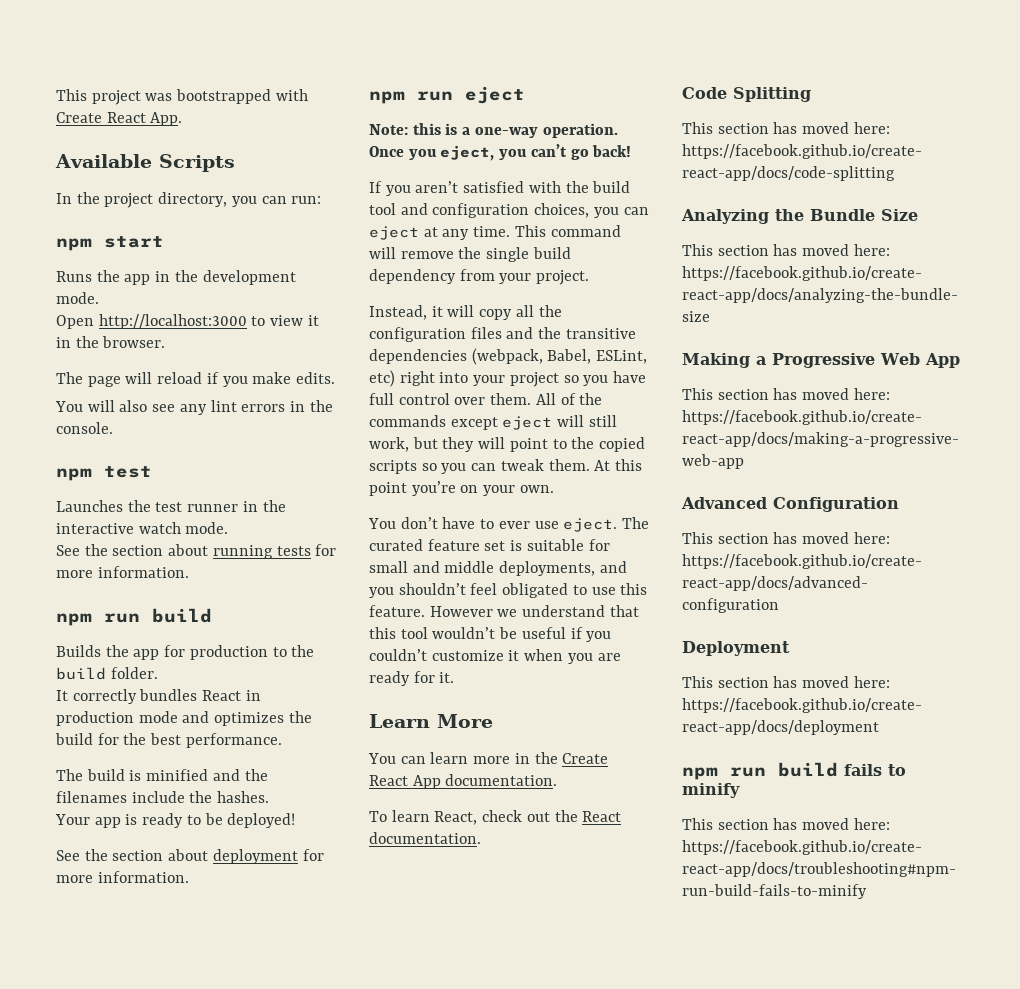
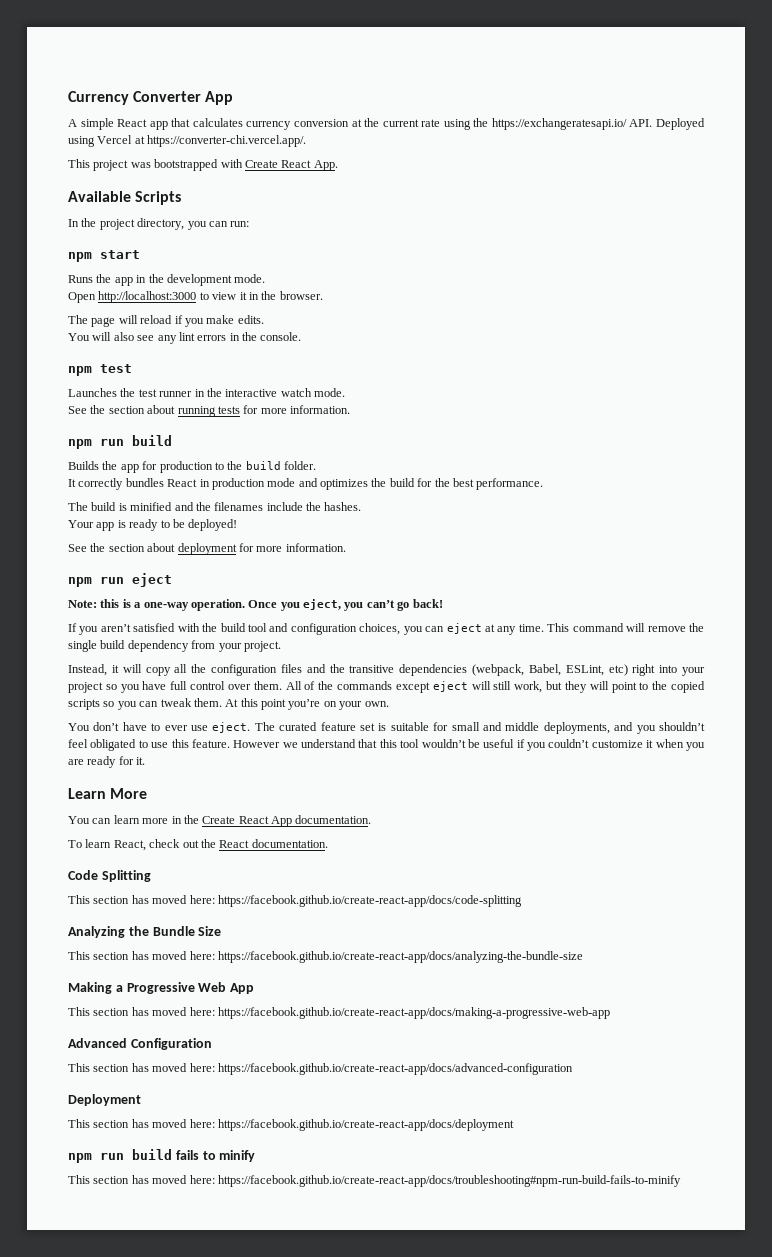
(56, 95) none -> [68,91,234,105] [68,118,705,130] [68,135,307,147] Currency Converter App // A simple React app that calculates currency conversion at the current rate using the https://exchangeratesapi.io/ API. Deployed using Vercel at https://converter-chi.vercel.app/. //

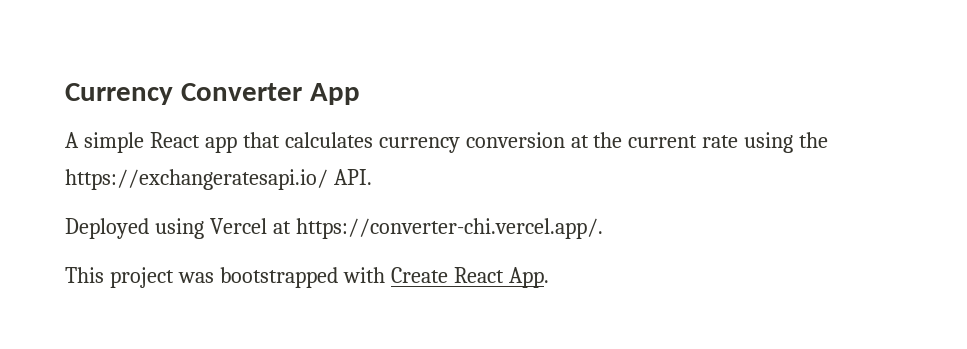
(653, 123) none -> (372, 177) //
[68,191,182,205] [68,218,250,230] [68,250,140,262] [68,274,266,286] [68,291,323,303] [68,315,264,327] [68,332,302,344] [68,364,132,376] [68,388,345,397] [68,405,350,417] [68,435,172,449] [68,461,316,473] [68,478,544,490] [68,502,362,511] [68,519,238,531] [68,543,346,555] [68,573,172,587] [68,599,443,611] [68,623,705,635] [68,640,281,652] [68,664,705,676] [68,681,706,693] [68,698,389,710] [68,722,705,734] [68,739,706,751] [68,756,146,768] [68,788,148,799] [68,815,372,827] [68,839,328,851] [68,870,151,882] [68,895,522,907] [68,926,222,938] [68,951,583,963] [68,982,255,994] [68,1007,610,1019] [68,1038,212,1050] [68,1063,573,1075] [68,1094,141,1106] [68,1119,514,1131] [68,1149,256,1163] [68,1175,681,1187] // Available Scripts // In the project directory, you can run: // npm start // Runs the app in the development mode. // Open http://localhost:3000 to view it in the browser. // The page will reload if you make edits. // You will also see any lint errors in the console. // npm test // Launches the test runner in the interactive watch mode. // See the section about running tests for more information. // npm run build // Builds the app for production to the build folder. // It correctly bundles React in production mode and optimizes the build for the best performance. // The build is minified and the filenames include the hashes. // Your app is ready to be deployed! // See the section about deployment for more information. // npm run eject // Note: this is a one-way operation. Once you eject, you can’t go back! // If you aren’t satisfied with the build tool and configuration choices, you can eject at any time. This command will remove the single build dependency from your project. // Instead, it will copy all the configuration files and the transitive dependencies (webpack, Babel, ESLint, etc) right into your project so you have full control over them. All of the commands except eject will still work, but they will point to the copied scripts so you can tweak them. At this point you’re on your own. // You don’t have to ever use eject. The curated feature set is suitable for small and middle deployments, and you shouldn’t feel obligated to use this feature. However we understand that this tool wouldn’t be useful if you couldn’t customize it when you are ready for it. // Learn More // You can learn more in the Create React App documentation. // To learn React, check out the React documentation. // Code Splitting // This section has moved here: https://facebook.github.io/create-react-app/docs/code-splitting // Analyzing the Bundle Size // This section has moved here: https://facebook.github.io/create-react-app/docs/analyzing-the-bundle-size // Making a Progressive Web App // This section has moved here: https://facebook.github.io/create-react-app/docs/making-a-progressive-web-app // Advanced Configuration // This section has moved here: https://facebook.github.io/create-react-app/docs/advanced-configuration // Deployment // This section has moved here: https://facebook.github.io/create-react-app/docs/deployment // npm run build fails to minify // This section has moved here: https://facebook.github.io/create-react-app/docs/troubleshooting#npm-run-build-fails-to-minify -> (549, 277) none

